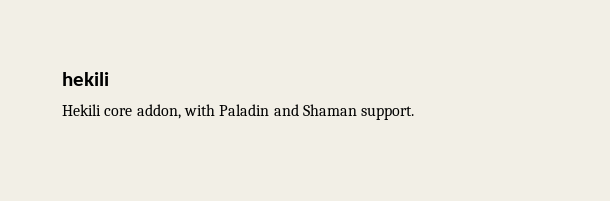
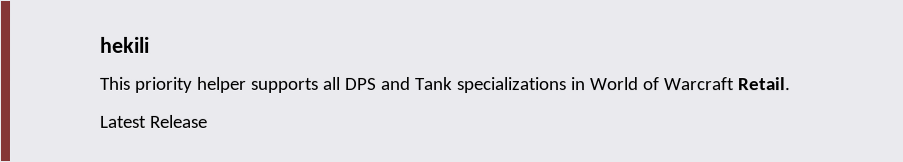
[62,104,415,120] Hekili core addon, with Paladin and Shaman support. -> [99,76,791,94] [99,114,207,128] This priority helper supports all DPS and Tank specializations in World of Warcraft Retail. // Latest Release

